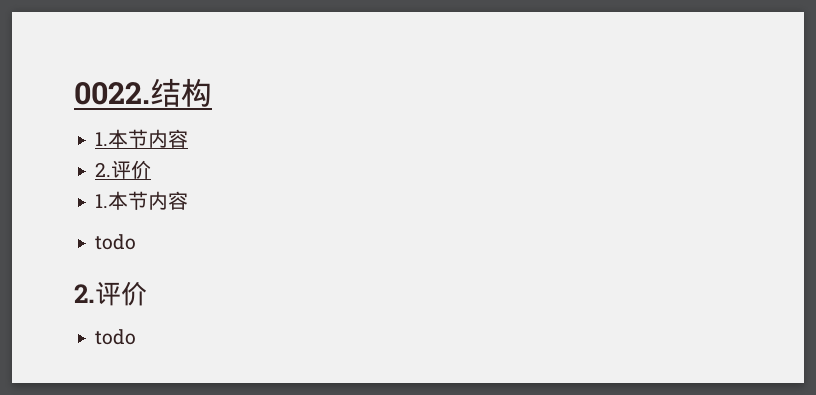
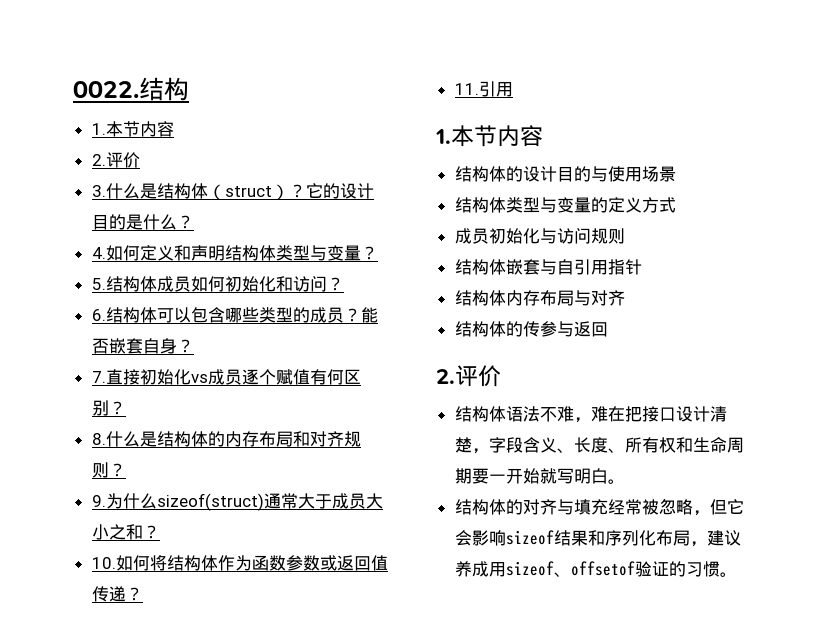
[95,191,189,210] [95,234,137,250] [74,281,147,306] [95,329,137,345] 1.本节内容 // todo // 2.评价 // todo -> [91,183,374,200] [91,214,194,230] [91,245,378,261] [91,276,344,292] [91,307,378,323] [91,338,194,354] [91,369,361,385] [91,400,126,416] [91,431,361,447] [91,462,126,478] [91,493,383,511] [91,524,160,540] [91,555,388,571] [91,586,143,602] [454,81,513,97] [435,125,543,147] [454,166,676,182] [454,197,676,213] [454,228,625,244] [454,259,642,275] [454,290,625,306] [454,321,608,337] [436,365,501,387] [454,406,727,423] [454,437,744,454] [454,468,625,484] [454,498,744,516] [454,530,741,547] [454,561,737,577] 3.什么是结构体（struct）？它的设计目的是什么？ // 4.如何定义和声明结构体类型与变量？ // 5.结构体成员如何初始化和访问？ // 6.结构体可以包含哪些类型的成员？能否嵌套自身？ // 7.直接初始化vs成员逐个赋值有何区别？ // 8.什么是结构体的内存布局和对齐规则？ // 9.为什么sizeof(struct)通常大于成员大小之和？ // 10.如何将结构体作为函数参数或返回值传递？ // 11.引用 // 1.本节内容 // 结构体的设计目的与使用场景 // 结构体类型与变量的定义方式 // 成员初始化与访问规则 // 结构体嵌套与自引用指针 // 结构体内存布局与对齐 // 结构体的传参与返回 // 2.评价 // 结构体语法不难，难在把接口设计清楚，字段含义、长度、所有权和生命周期要一开始就写明白。 // 结构体的对齐与填充经常被忽略，但它会影响sizeof结果和序列化布局，建议养成用sizeof、offsetof验证的习惯。

